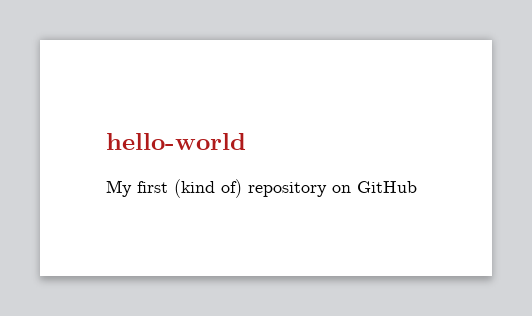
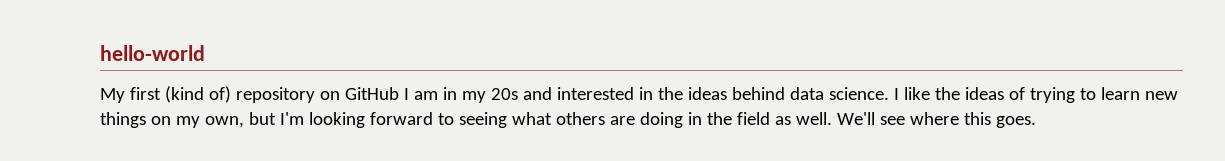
(417, 187) none -> [403,87,1178,103] [100,112,1036,128] I am in my 20s and interested in the ideas behind data science. I like the ideas of trying to learn new things on my own, but I'm looking forward to seeing what others are doing in the field as well. We'll see where this goes.

